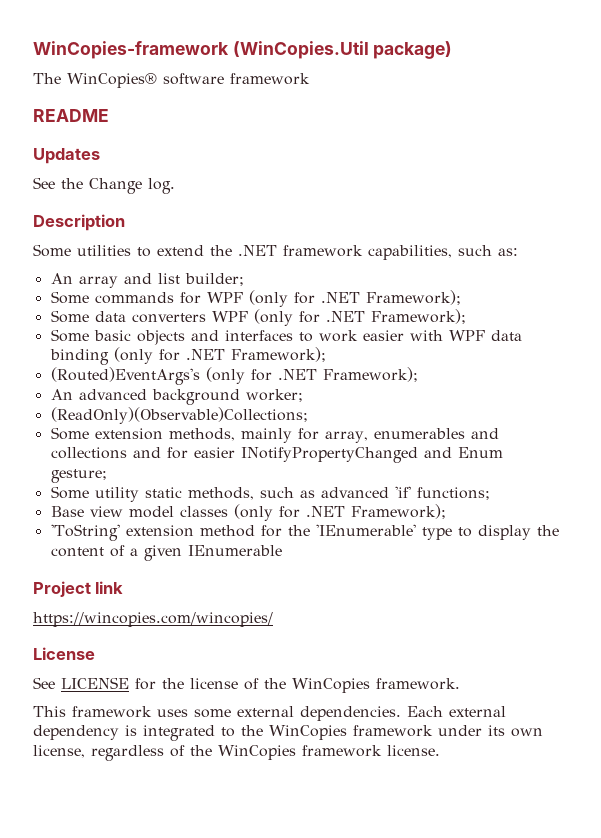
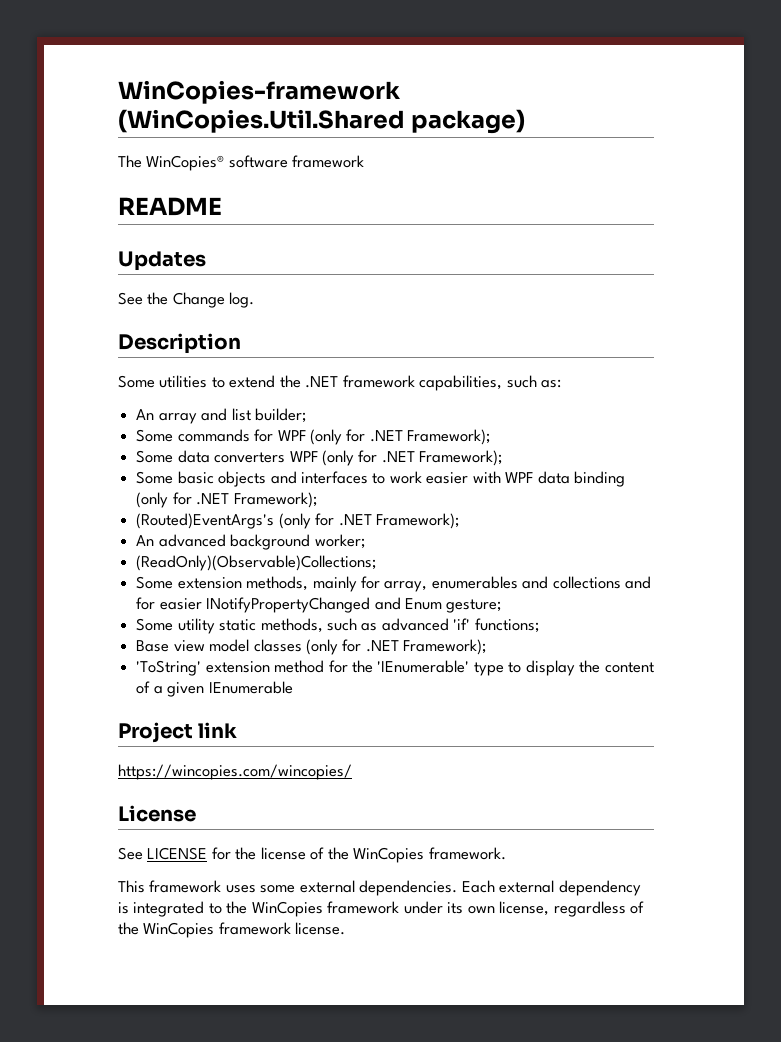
[232,41,369,59] (WinCopies.Util -> [118,109,405,133] (WinCopies.Util.Shared

